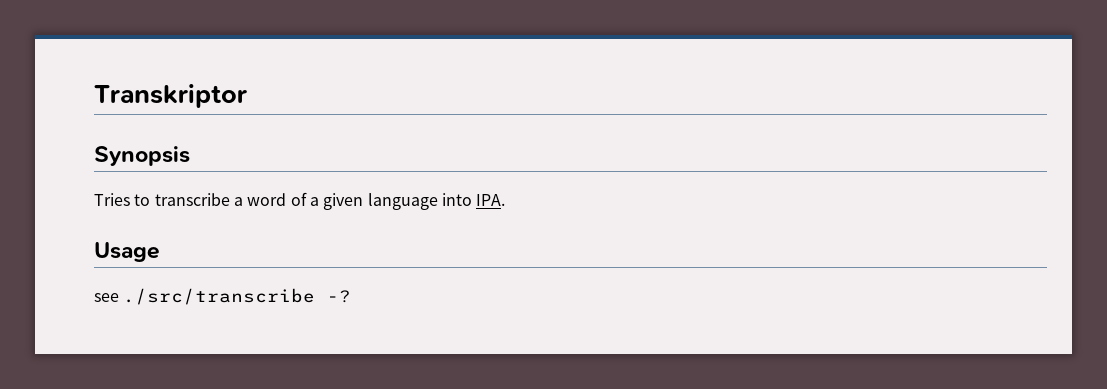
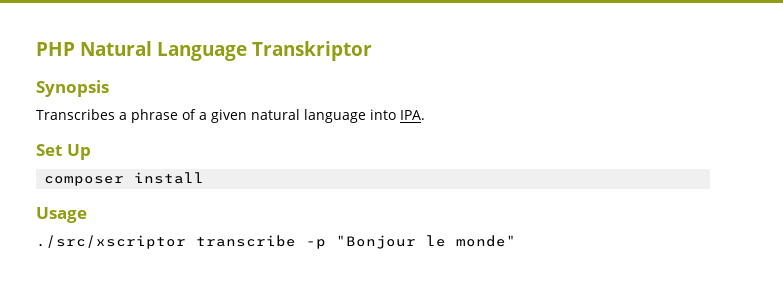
(94, 96) none -> [36,41,248,61] PHP Natural Language
[94,193,287,206] Tries to transcribe a word -> [36,109,178,123] Transcribes a phrase
(364, 201) none -> [251,109,300,120] natural
[94,242,160,262] [94,288,352,305] Usage // see ./src/transcribe -? -> [36,144,91,160] [44,172,205,186] [36,207,87,223] [36,235,516,249] Set Up // composer install // Usage // ./src/xscriptor transcribe -p "Bonjour le monde"

